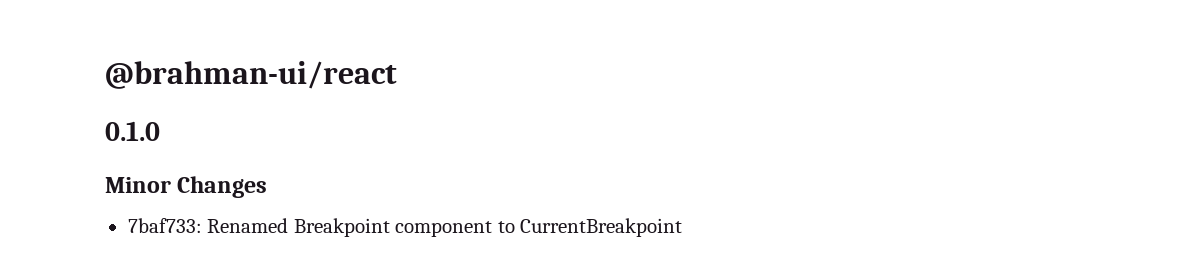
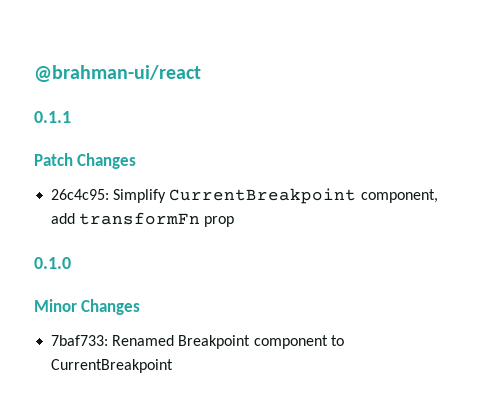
(397, 75) none -> [34,111,71,123] [34,153,137,169] [51,188,438,204] [51,212,235,227] // 0.1.1 // Patch Changes // 26c4c95: Simplify CurrentBreakpoint component, add transformFn prop

